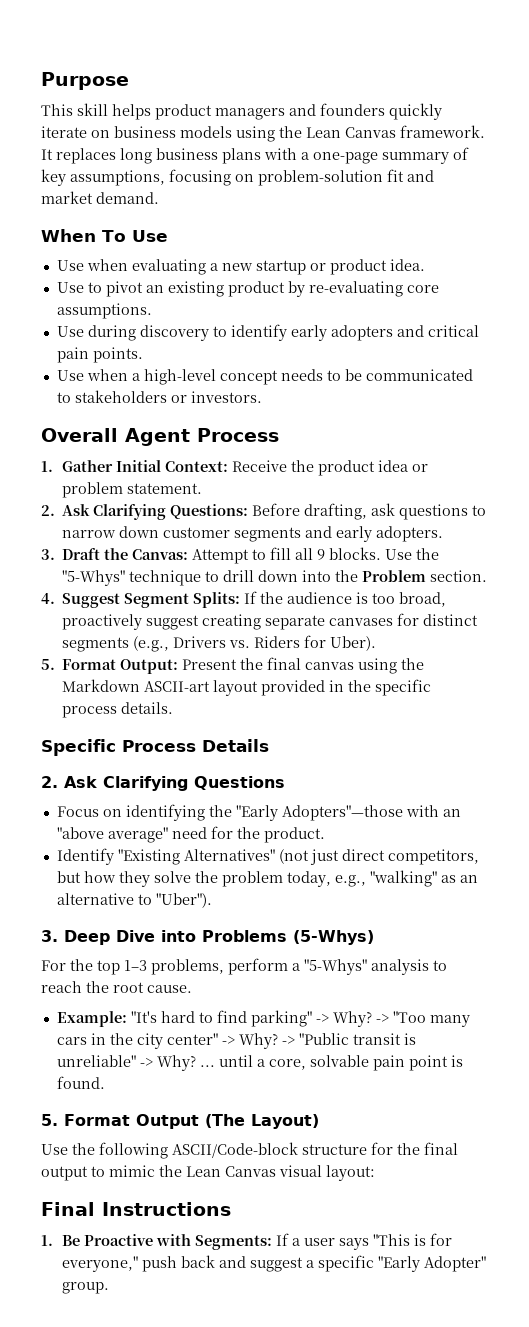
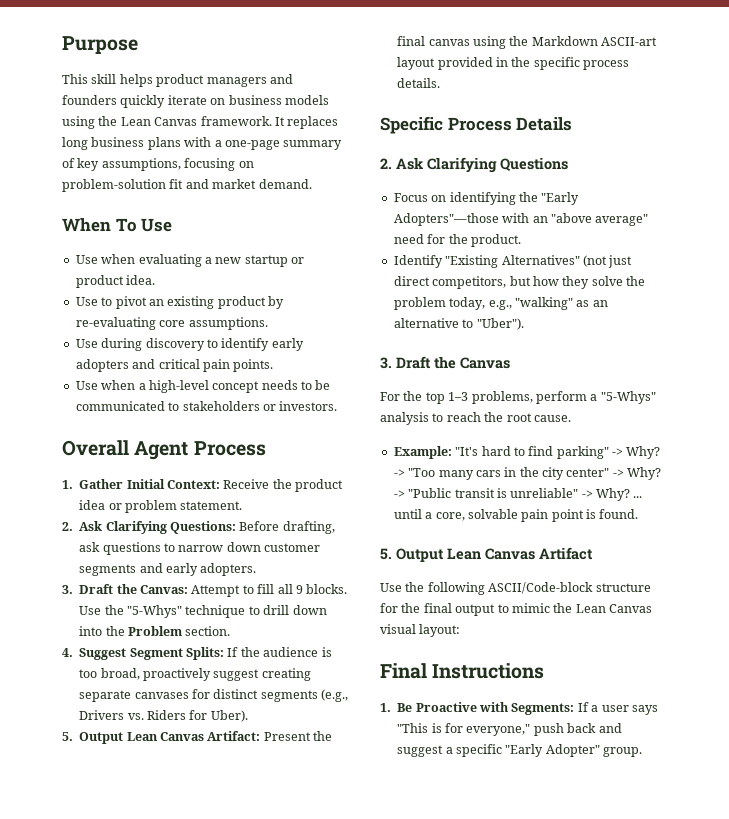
[62,659,179,674] Format Output: -> [79,731,261,744] Output Lean Canvas Artifact:
[64,930,374,945] Deep Dive into Problems (5-Whys) -> [396,356,510,369] Draft the Canvas
[64,1114,319,1129] Format Output (The Layout) -> [396,547,593,562] Output Lean Canvas Artifact

